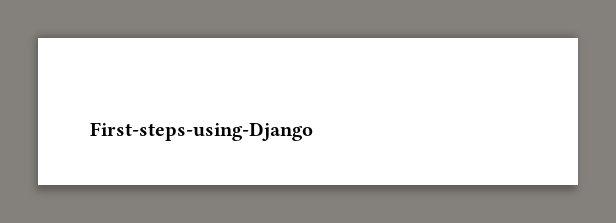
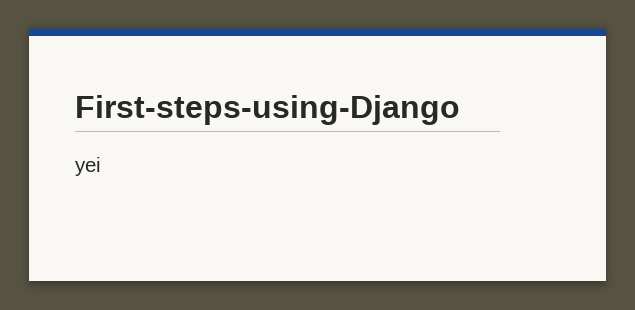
(313, 131) none -> [75,157,101,176] // yei

